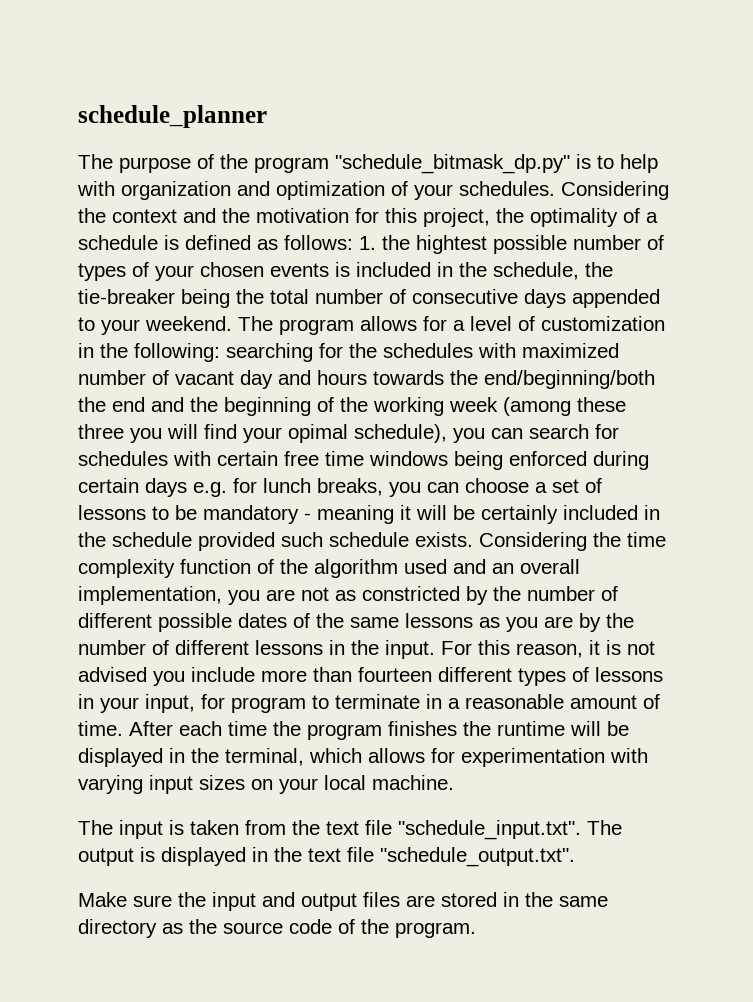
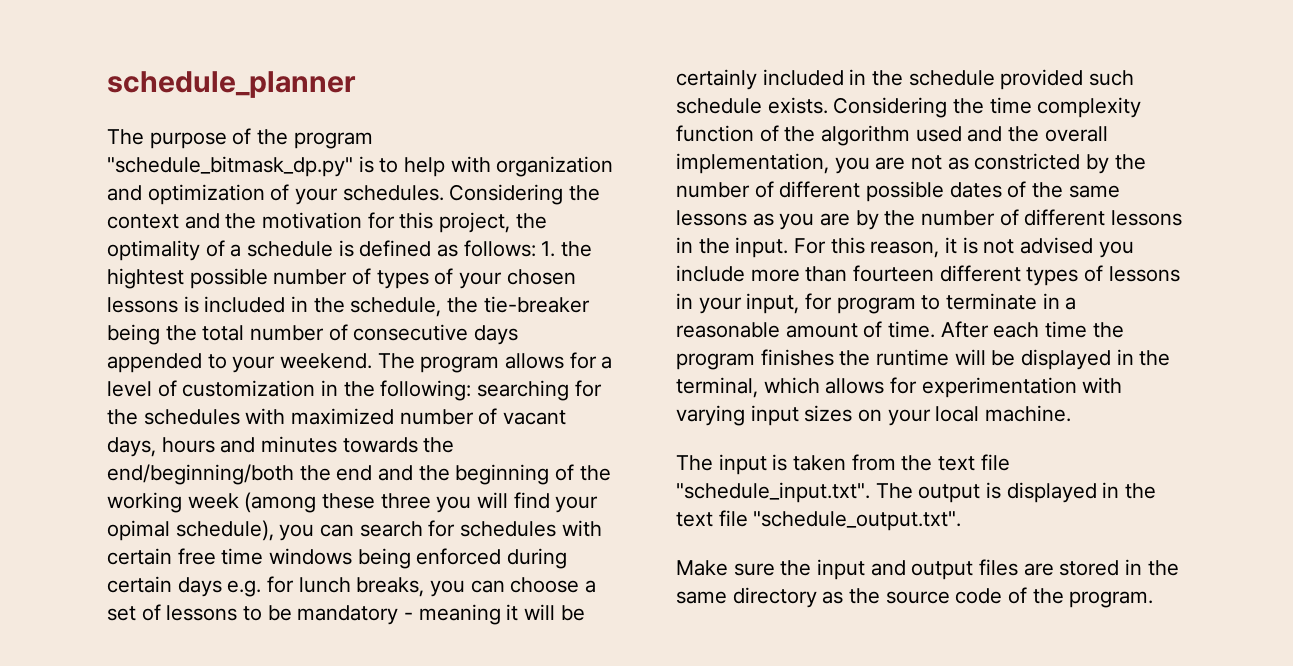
[270,263,329,277] events -> [107,297,178,313] lessons
[240,370,367,389] day and hours -> [107,436,338,457] days, hours and minutes
[492,563,514,574] an -> [1008,126,1040,142] the

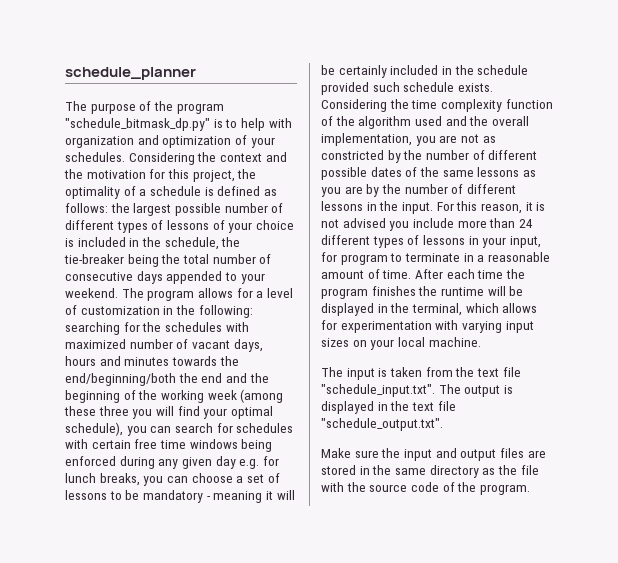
[541,241,593,257] [107,268,184,289] 1. the hightest -> [110,203,172,216] the largest
[376,268,576,289] [107,297,178,313] types of your chosen lessons -> [65,220,294,233] different types of lessons of your choice
[107,520,170,541] opimal -> [230,406,273,419] optimal
[107,576,222,597] certain days -> [158,456,236,469] any given day
[853,265,935,282] fourteen -> [518,219,533,228] 24
(881, 596) none -> [520,465,539,475] [321,482,366,492] file with the

